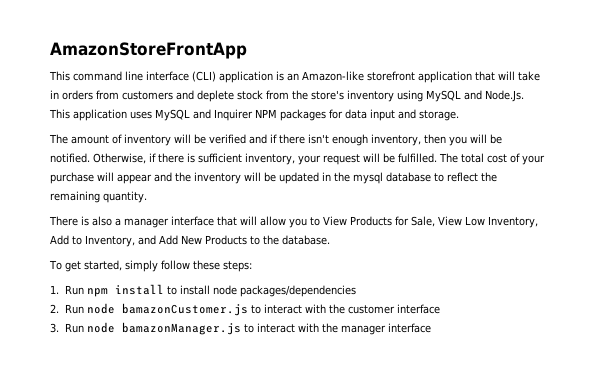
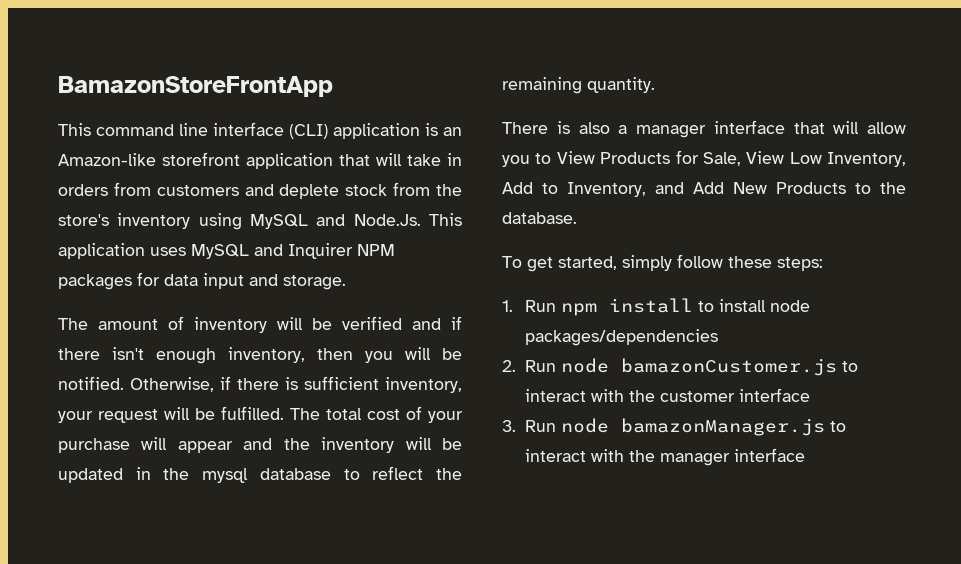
[50,42,247,59] AmazonStoreFrontApp -> [58,76,333,97] BamazonStoreFrontApp

